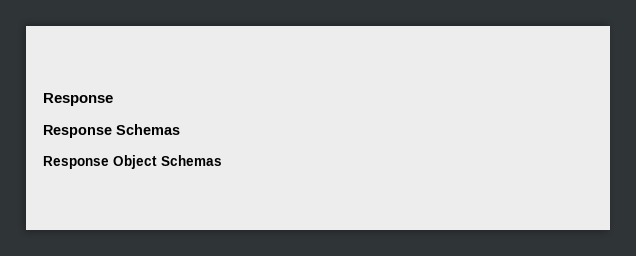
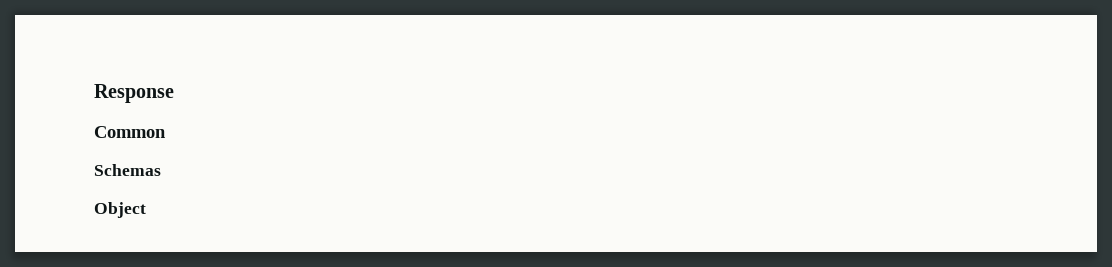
[43,125,112,138] Response -> [94,126,166,138] Common //
[43,155,222,169] Response Object Schemas -> [94,202,146,218] Object

